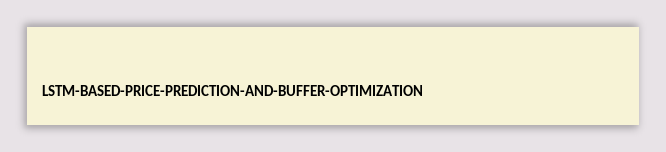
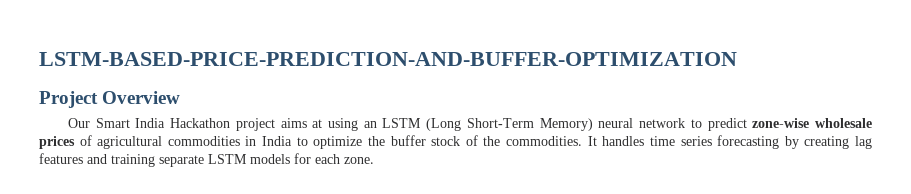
(423, 90) none -> [39,91,181,108] [67,118,872,131] [39,135,872,149] [39,153,374,167] // Project Overview // Our Smart India Hackathon project aims at using an LSTM (Long Short-Term Memory) neural network to predict zone-wise wholesale prices of agricultural commodities in India to optimize the buffer stock of the commodities. It handles time series forecasting by creating lag features and training separate LSTM models for each zone.

